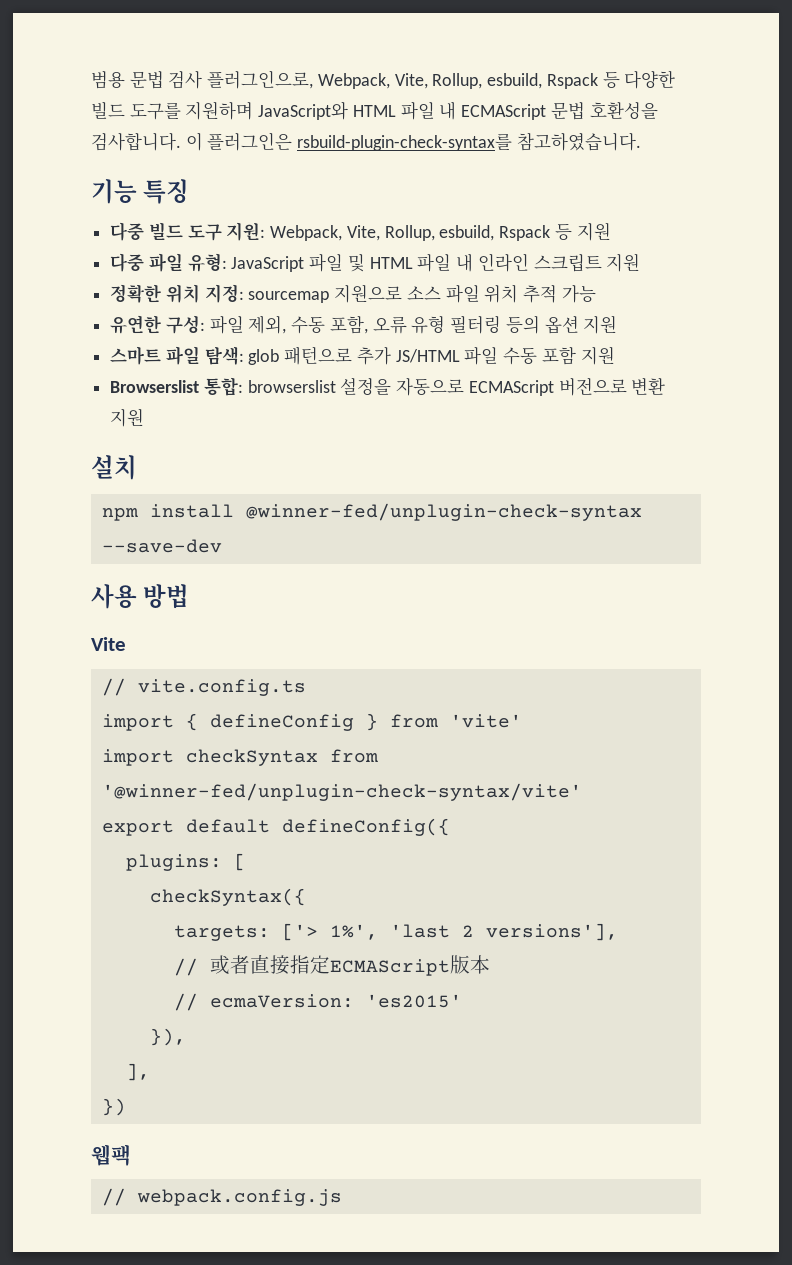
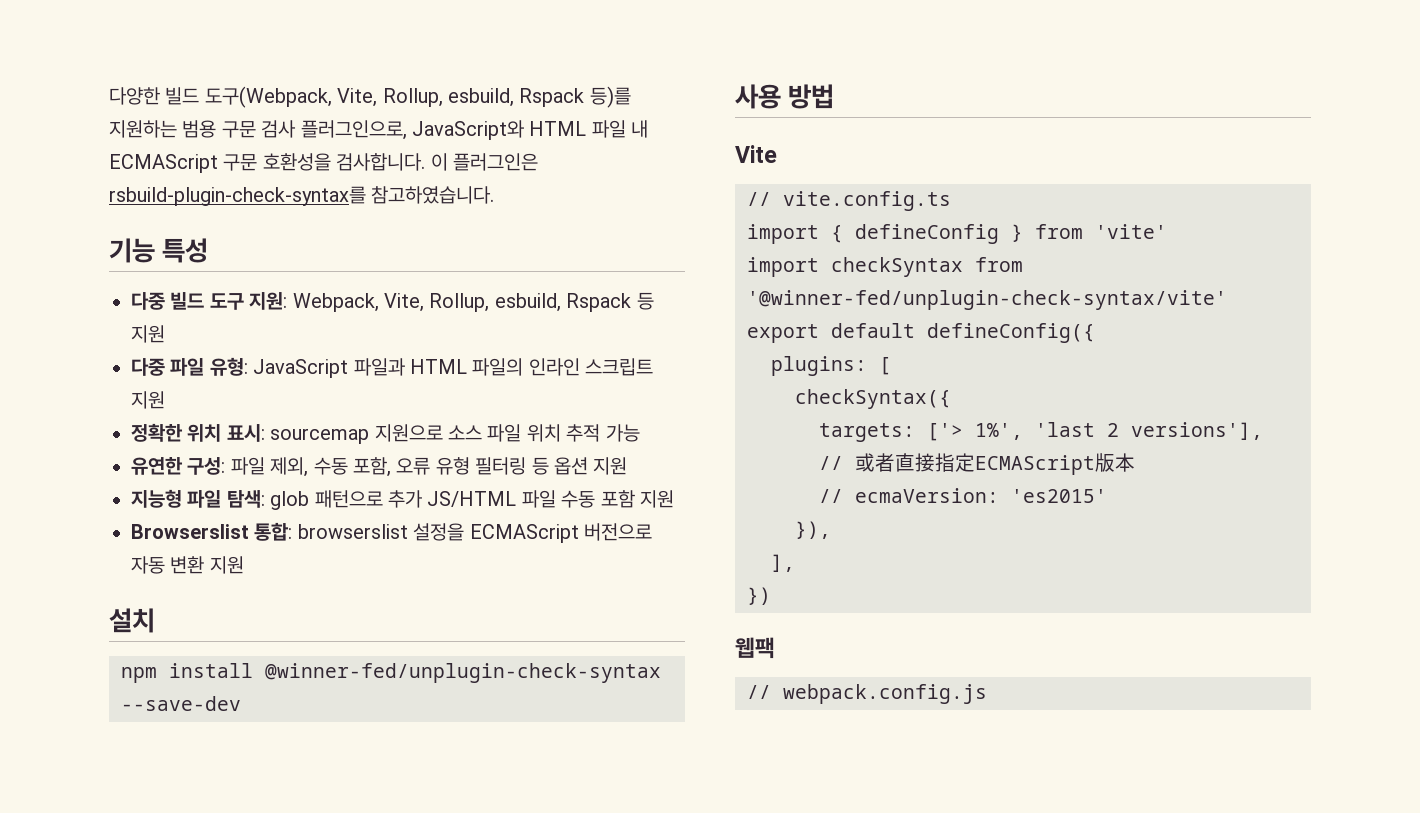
[91,70,676,89] [91,101,254,120] 범용 문법 검사 플러그인으로, Webpack, Vite, Rollup, esbuild, Rspack 등 다양한 빌드 도구를 지원하며 -> [109,86,631,108] [109,120,407,140] 다양한 빌드 도구(Webpack, Vite, Rollup, esbuild, Rspack 등)를 지원하는 범용 구문 검사 플러그인으로,
[550,102,585,120] 문법 -> [223,154,258,171] 구문
[143,179,190,204] 특징 -> [162,238,209,263] 특성
[309,253,474,272] 파일 및 HTML 파일 내 -> [353,358,524,376] 파일과 HTML 파일의
[204,284,244,303] 지정: -> [226,424,265,442] 표시:
[505,315,540,334] 등의 -> [531,457,549,475] 등
[110,346,162,365] 스마트 -> [131,489,182,508] 지능형
[396,378,465,396] 자동으로 -> (465, 532) none
(627, 386) none -> [131,556,165,574] 자동

